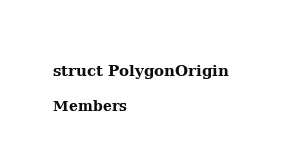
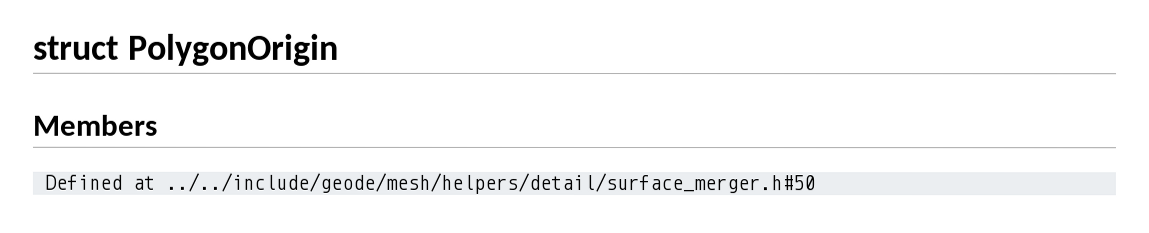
(127, 105) none -> [44,172,816,195] // Defined at ../../include/geode/mesh/helpers/detail/surface_merger.h#50

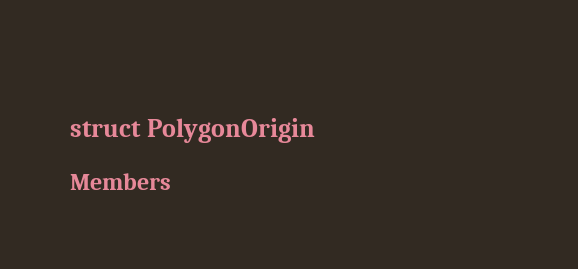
[44,172,816,195] // Defined at ../../include/geode/mesh/helpers/detail/surface_merger.h#50 -> (171, 181) none

